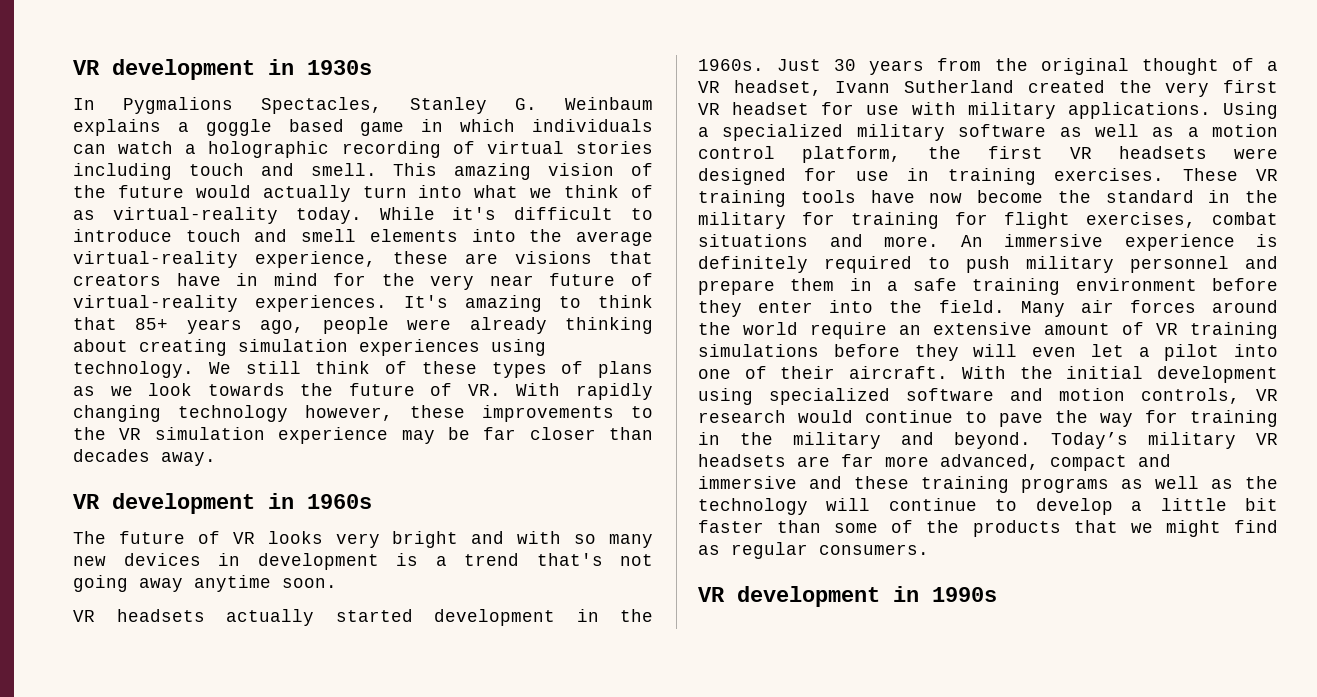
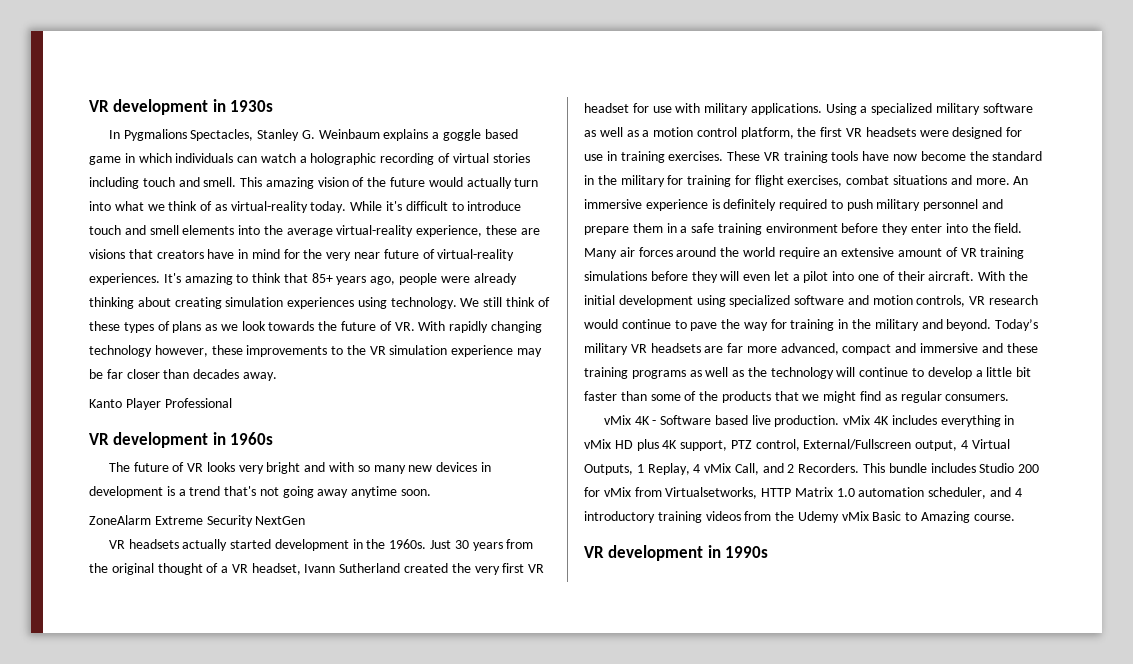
(216, 459) none -> [89,398,232,410] // Kanto Player Professional
(337, 583) none -> [89,515,306,527] // ZoneAlarm Extreme Security NextGen
(929, 549) none -> [603,415,1015,427] [584,439,1010,451] [584,463,1040,475] [584,487,1022,499] [584,511,1015,523] // vMix 4K - Software based live production. vMix 4K includes everything in vMix HD plus 4K support, PTZ control, External/Fullscreen output, 4 Virtual Outputs, 1 Replay, 4 vMix Call, and 2 Recorders. This bundle includes Studio 200 for vMix from Virtualsetworks, HTTP Matrix 1.0 automation scheduler, and 4 introductory training videos from the Udemy vMix Basic to Amazing course.

